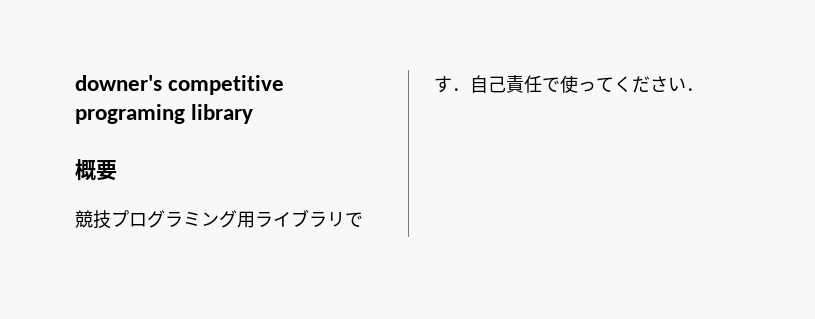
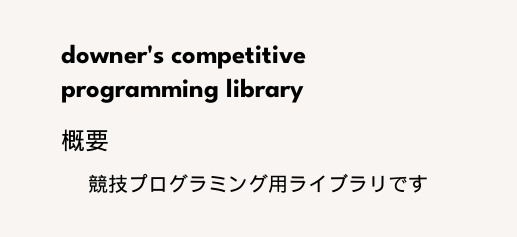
[75,104,185,124] programing -> [61,79,219,103] programming
[452,75,704,93] ．自己責任で使ってください． -> (429, 184) none

